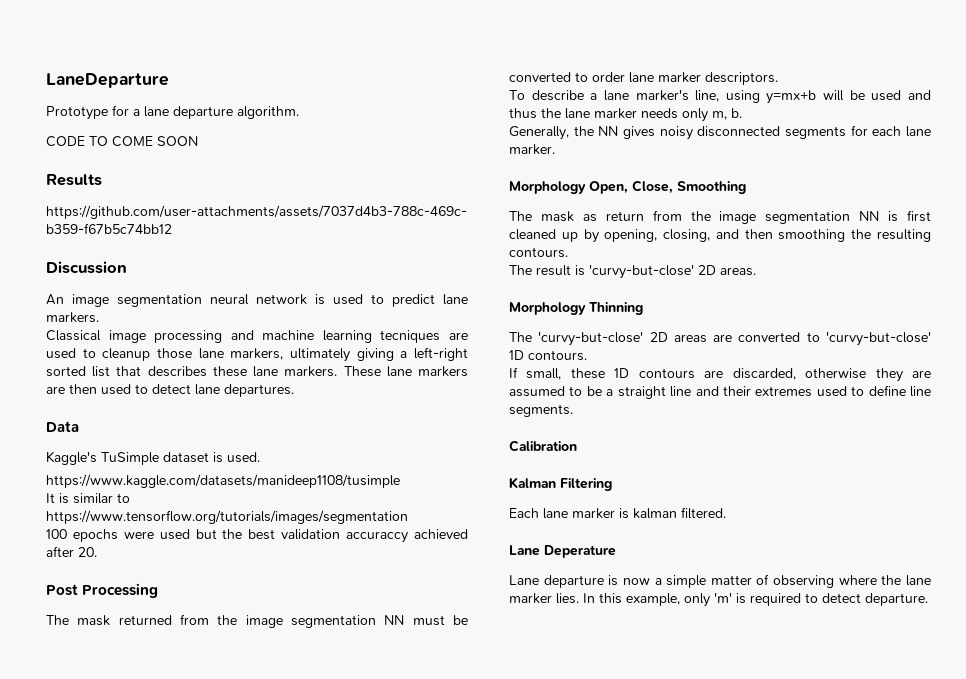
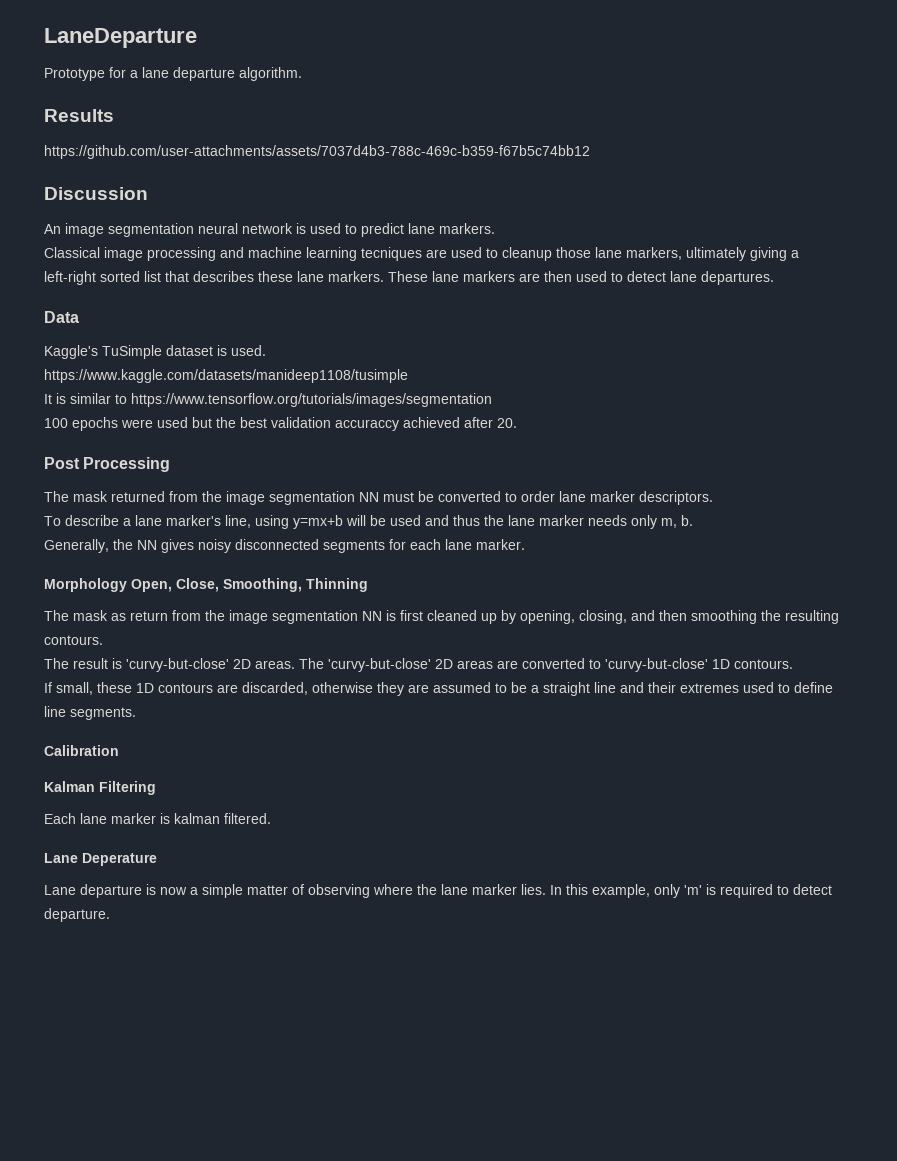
[46,136,198,147] // CODE TO COME SOON -> (302, 74) none
[677,181,746,194] Smoothing -> [223,578,368,592] Smoothing, Thinning
[509,302,643,315] // Morphology Thinning // -> (295, 664) none

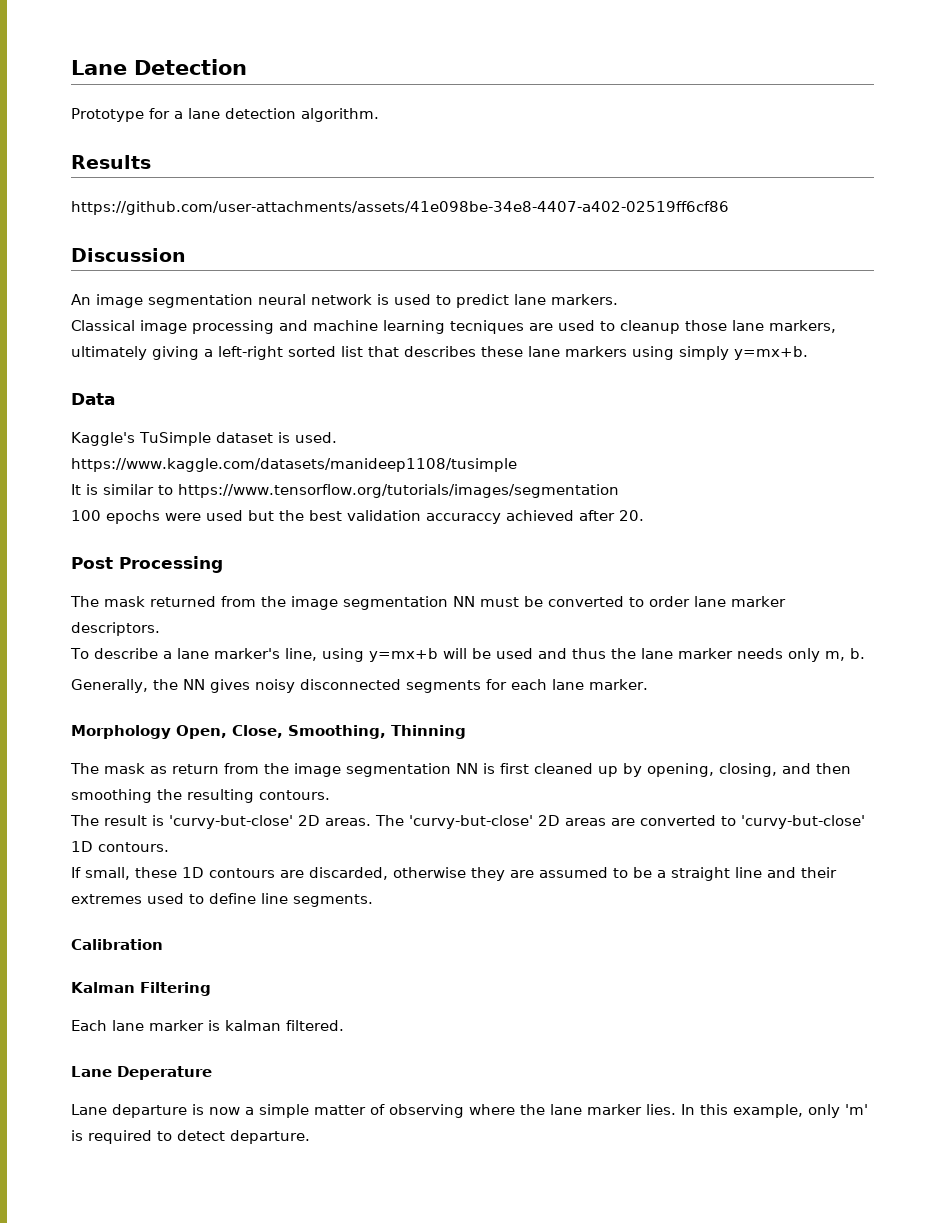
[44,28,197,48] LaneDeparture -> [71,59,247,75] Lane Detection
[173,67,235,81] departure -> [225,108,296,119] detection
[44,145,590,159] https://github.com/user-attachments/assets/7037d4b3-788c-469c-b359-f67b5c74bb12 -> [71,201,729,215] https://github.com/user-attachments/assets/41e098be-34e8-4407-a402-02519ff6cf86
[328,271,774,285] markers. These lane markers are then used to detect lane departures. -> [565,346,808,360] markers using simply y=mx+b.

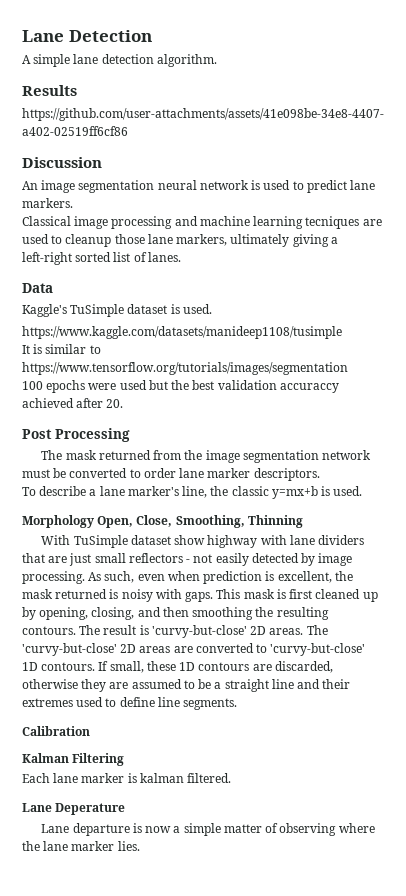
[71,108,183,122] Prototype for a -> [22,54,71,67] A simple
[368,346,808,360] that describes these lane markers using simply y=mx+b. -> [133,252,181,262] of lanes.
[453,596,475,607] NN -> [322,450,372,460] network
[321,648,865,662] [71,679,648,693] using y=mx+b will be used and thus the lane marker needs only m, b. // Generally, the NN gives noisy disconnected segments for each lane marker. -> [210,486,363,499] the classic y=mx+b is used.
[70,763,478,777] The mask as return from the image segmentation NN -> [41,535,365,548] [22,553,353,566] [22,571,353,584] [22,589,275,602] With TuSimple dataset show highway with lane dividers that are just small reflectors - not easily detected by image processing. As such, even when prediction is excellent, the mask returned is noisy with gaps. This mask
(330, 795) // -> (76, 630) none
(169, 847) // -> (96, 666) none
[681,1104,868,1118] [71,1130,310,1144] In this example, only 'm' is required to detect departure. -> (140, 846) none

